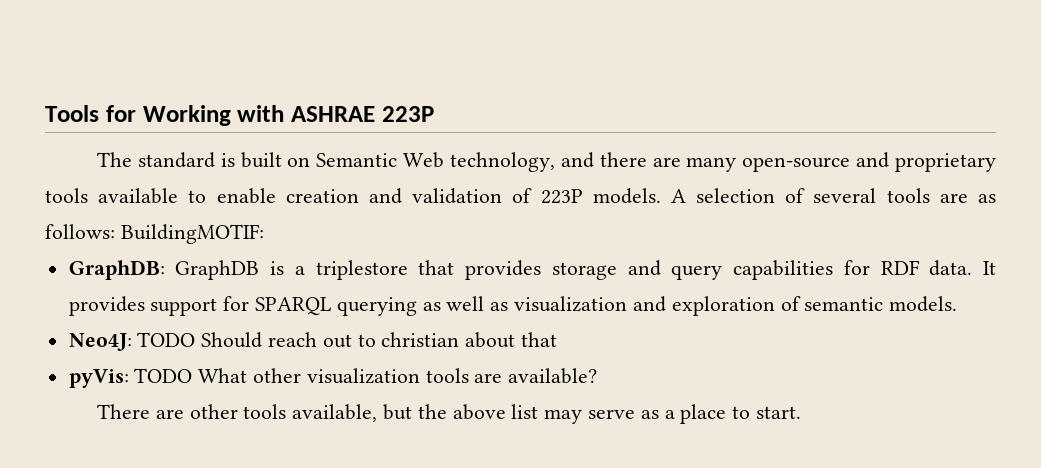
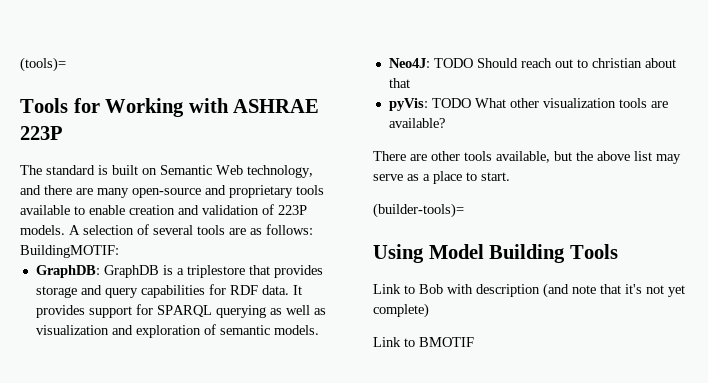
(45, 113) none -> [20,57,66,72] (tools)= //
(802, 412) none -> [373,203,464,218] [373,244,618,263] [373,283,685,298] [373,303,429,318] [373,337,474,347] // (builder-tools)= // Using Model Building Tools // Link to Bob with description (and note that it's not yet complete) // Link to BMOTIF

